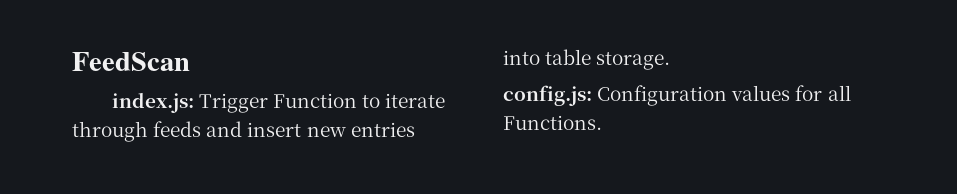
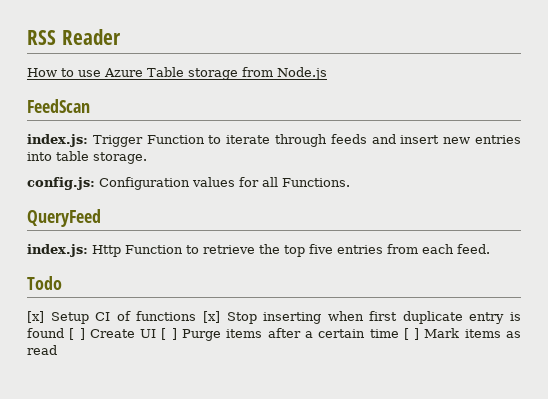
(72, 61) none -> [27,29,121,45] [27,67,327,80] RSS Reader // How to use Azure Table storage from Node.js //
(602, 122) none -> [27,209,101,227] [27,244,490,257] [27,276,62,290] [27,311,521,324] [27,328,522,341] [27,345,57,355] // QueryFeed // index.js: Http Function to retrieve the top five entries from each feed. // Todo // [x] Setup CI of functions [x] Stop inserting when first duplicate entry is found [ ] Create UI [ ] Purge items after a certain time [ ] Mark items as read

